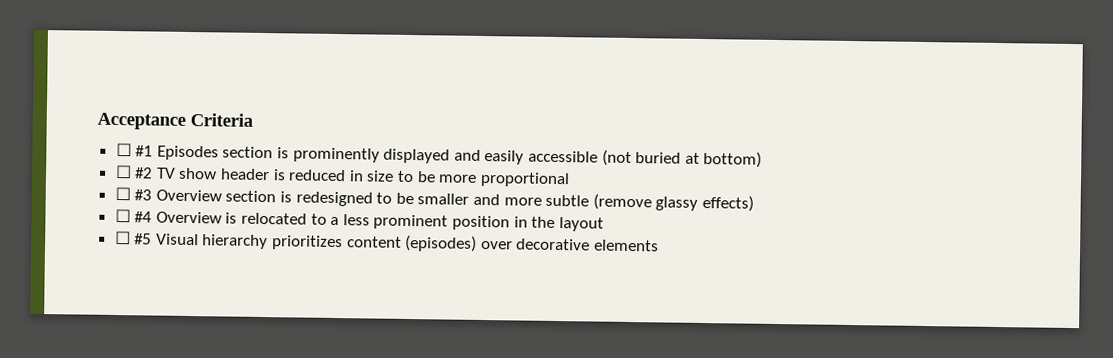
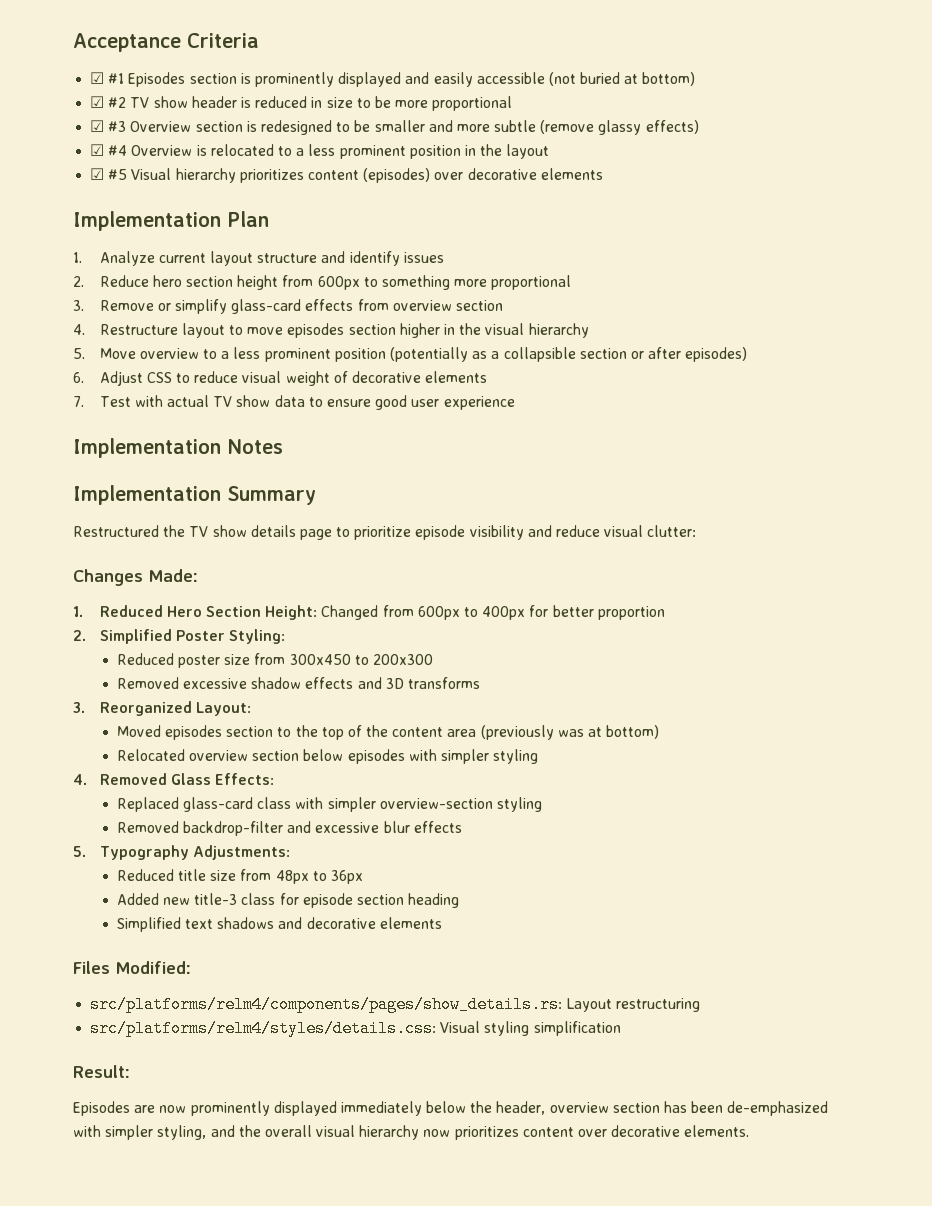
[115,142,132,157] ☐ -> [90,72,105,84] ☑
[114,164,132,179] ☐ -> [90,96,105,108] ☑
[114,186,131,201] ☐ -> [90,120,105,132] ☑
[114,208,131,223] ☐ -> [90,144,105,156] ☑
[114,230,131,245] ☐ -> [90,168,105,180] ☑
(660, 245) none -> [73,211,269,231] [73,251,444,266] [73,275,572,290] [73,299,504,314] [73,323,589,338] [73,347,748,362] [73,371,488,386] [73,395,515,410] [73,438,283,458] [73,485,316,505] [73,525,697,540] [73,569,198,586] [73,605,665,620] [73,629,286,644] [116,653,433,668] [116,677,480,689] [73,701,251,716] [116,725,660,740] [116,749,539,764] [73,773,275,785] [116,797,542,812] [116,821,462,836] [73,845,290,860] [116,869,363,884] [116,893,460,908] [116,917,442,932] [73,961,191,974] [90,996,701,1013] [90,1020,621,1037] [73,1065,130,1078] [73,1101,829,1116] [73,1125,750,1140] // Implementation Plan // 1. Analyze current layout structure and identify issues // 2. Reduce hero section height from 600px to something more proportional // 3. Remove or simplify glass-card effects from overview section // 4. Restructure layout to move episodes section higher in the visual hierarchy // 5. Move overview to a less prominent position (potentially as a collapsible section or after episodes) // 6. Adjust CSS to reduce visual weight of decorative elements // 7. Test with actual TV show data to ensure good user experience // Implementation Notes // Implementation Summary // Restructured the TV show details page to prioritize episode visibility and reduce visual clutter: // Changes Made: // 1. Reduced Hero Section Height: Changed from 600px to 400px for better proportion // 2. Simplified Poster Styling: // Reduced poster size from 300x450 to 200x300 // Removed excessive shadow effects and 3D transforms // 3. Reorganized Layout: // Moved episodes section to the top of the content area (previously was at bottom) // Relocated overview section below episodes with simpler styling // 4. Removed Glass Effects: // Replaced glass-card class with simpler overview-section styling // Removed backdrop-filter and excessive blur effects // 5. Typography Adjustments: // Reduced title size from 48px to 36px // Added new title-3 class for episode section heading // Simplified text shadows and decorative elements // Files Modified: // src/platforms/relm4/components/pages/show_details.rs: Layout restructuring // src/platforms/relm4/styles/details.css: Visual styling simplification // Result: // Episodes are now prominently displayed immediately below the header, overview section has been de-emphasized with simpler styling, and the overall visual hierarchy now prioritizes content over decorative elements.

